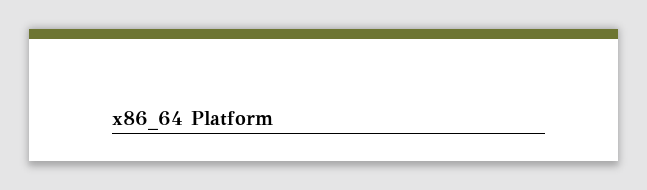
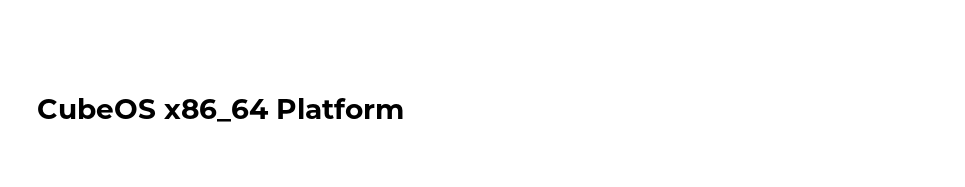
(112, 120) none -> [37,98,156,119] CubeOS

